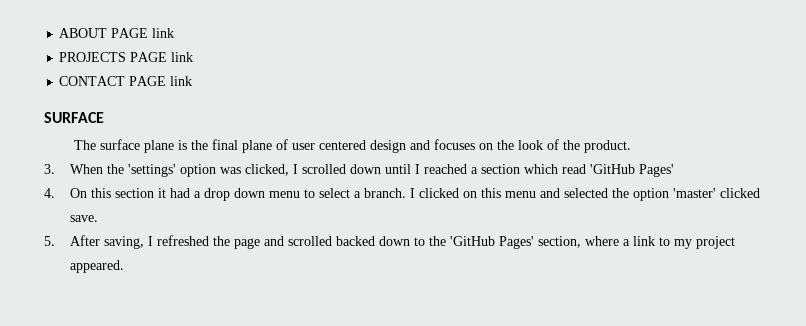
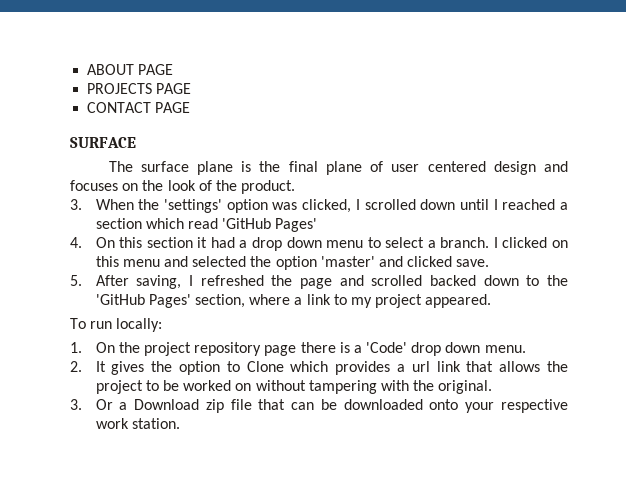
[152,28,175,38] link -> (174, 69) none
[171,52,194,62] link -> (192, 88) none
[170,76,193,86] link -> (191, 107) none
(717, 193) none -> [378,256,403,267] and
(125, 266) none -> [70,318,163,332] [70,342,526,356] [70,361,568,375] [95,380,493,394] [70,399,568,413] [95,418,180,429] // To run locally: // 1. On the project repository page there is a 'Code' drop down menu. // 2. It gives the option to Clone which provides a url link that allows the project to be worked on without tampering with the original. // 3. Or a Download zip file that can be downloaded onto your respective work station.

